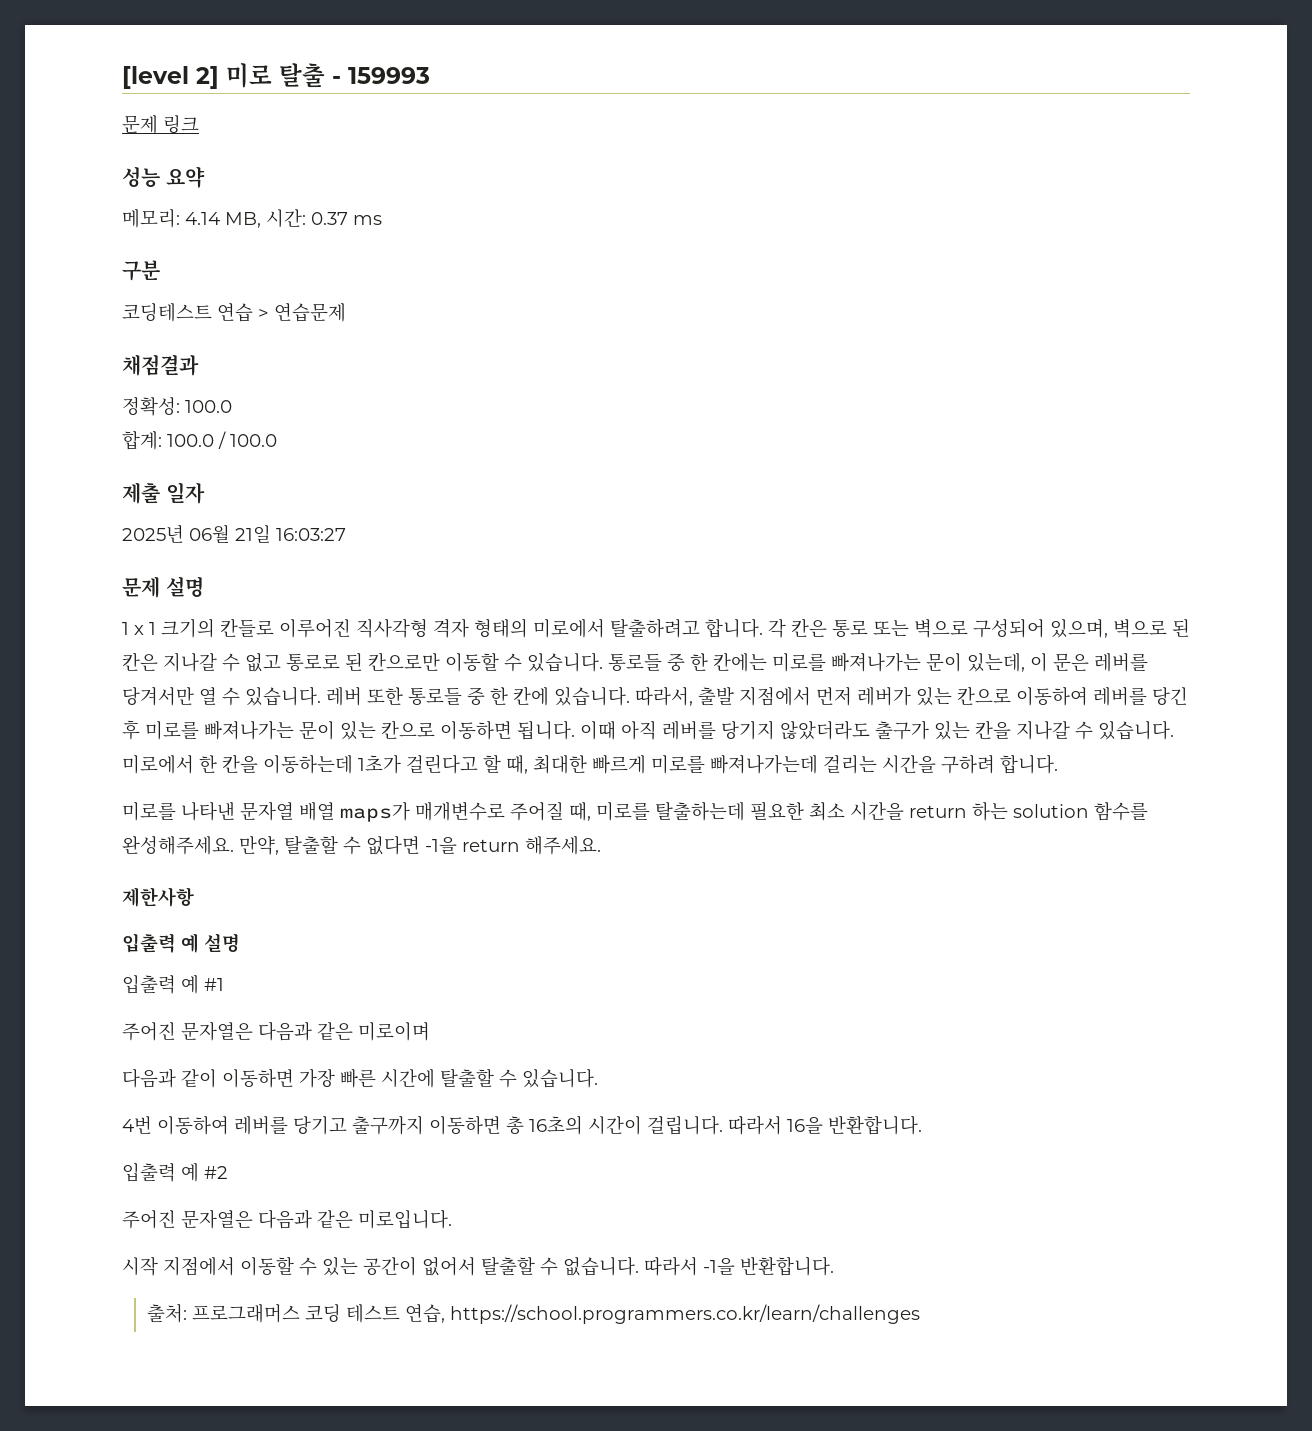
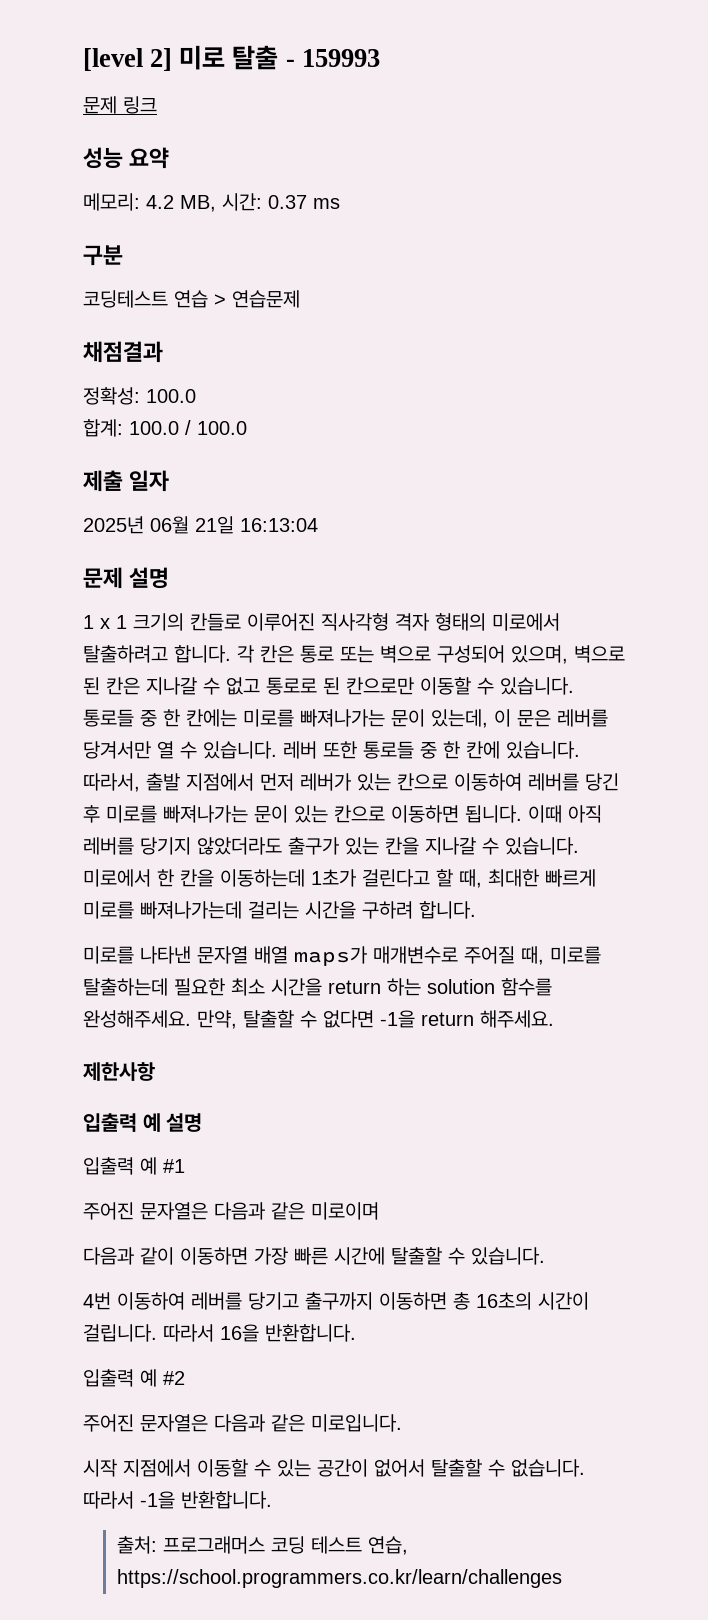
[185,212,220,225] 4.14 -> [146,195,174,209] 4.2
[276,528,346,541] 16:03:27 -> [240,518,318,532] 16:13:04

